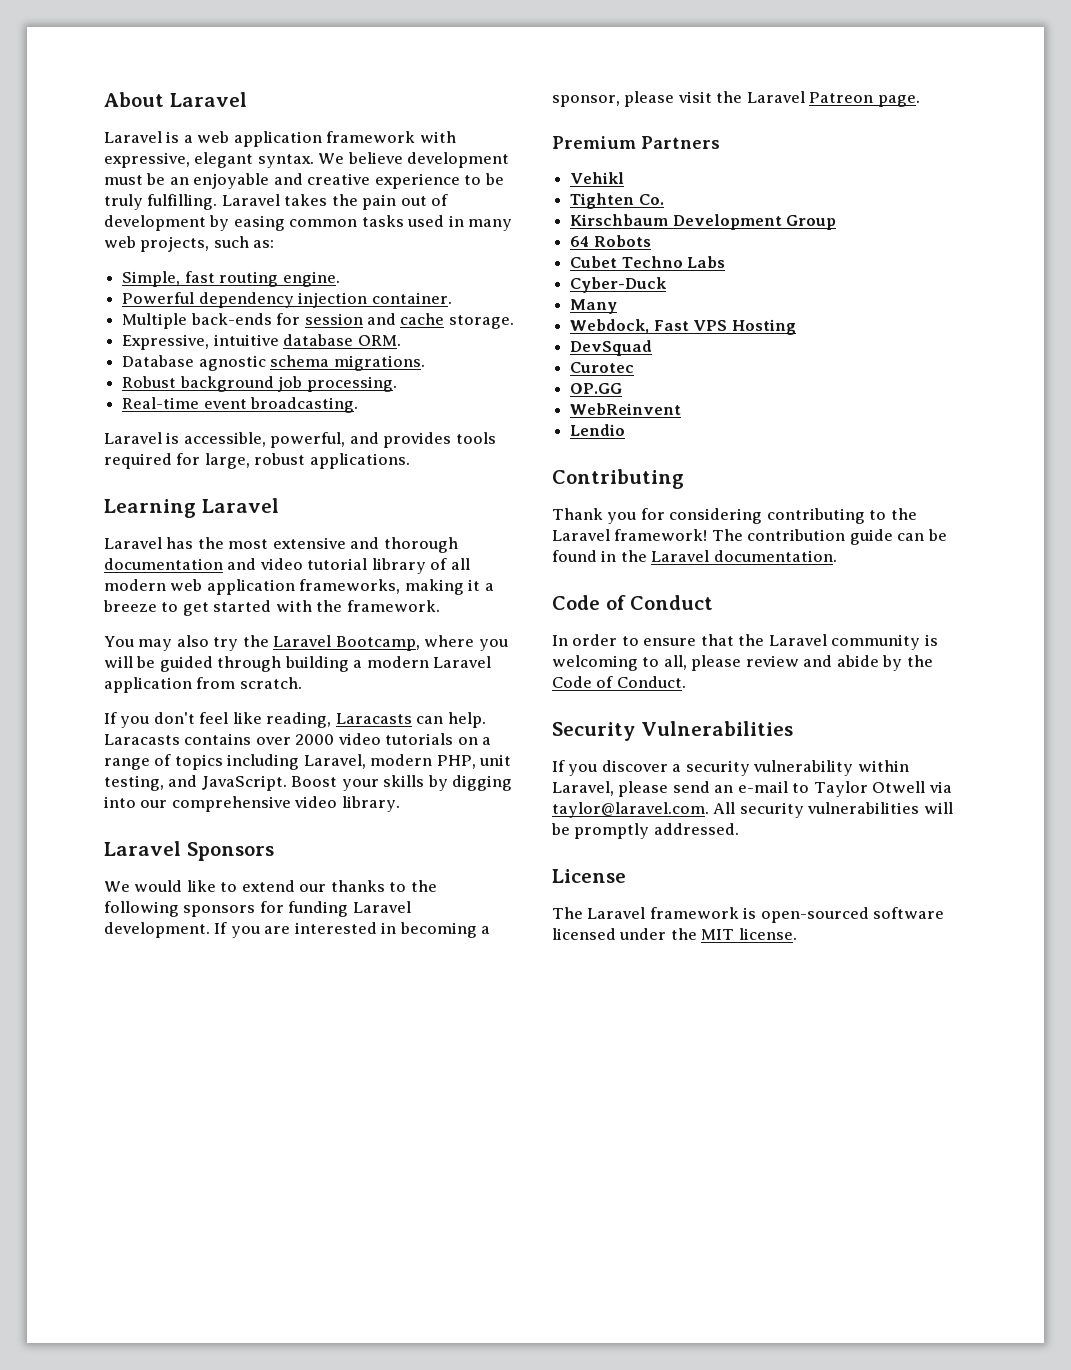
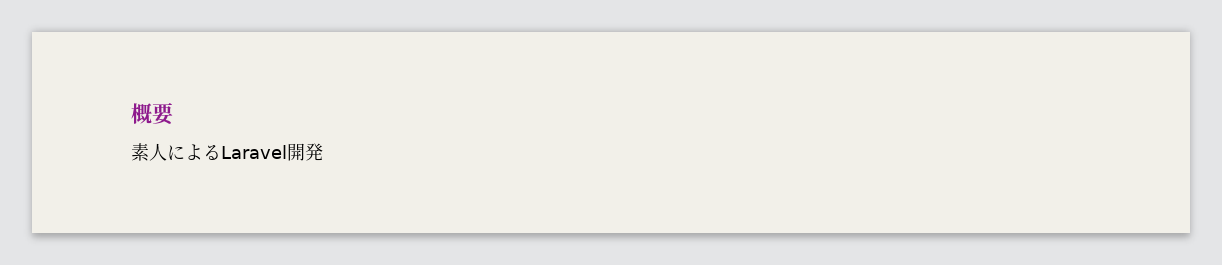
[104,92,247,107] [104,131,456,147] [104,152,510,168] [104,173,504,189] [104,194,449,210] [104,215,513,231] [104,236,275,252] [122,271,340,287] [122,292,452,308] [122,313,514,329] [122,334,401,350] [122,355,425,371] [122,376,397,392] [122,397,359,413] [104,432,496,448] [104,453,410,469] [104,498,279,518] [104,537,458,553] [104,558,470,574] [104,579,494,595] [103,600,440,616] [104,635,508,651] [104,656,492,672] [104,677,302,693] [104,712,486,728] [104,733,492,745] [104,754,512,770] [104,775,513,791] [104,796,400,812] [104,841,274,861] [104,880,437,892] [104,901,411,917] [104,922,491,938] [552,91,920,107] [552,136,720,149] [570,172,625,184] [570,193,664,209] [570,214,837,230] [570,235,651,247] [570,256,726,268] [570,277,668,293] [570,299,618,314] [570,319,796,335] [570,340,653,356] [570,362,635,373] [570,383,623,394] [570,403,682,415] [570,424,626,436] [552,469,684,489] [552,508,917,524] [552,529,947,545] [552,550,837,562] [552,595,714,610] [552,634,938,650] [552,655,933,671] [552,676,686,688] [552,721,793,741] [552,760,909,776] [552,781,952,797] [552,802,953,818] [551,823,739,839] [552,869,626,883] [552,907,945,923] [552,928,797,940] About Laravel // Laravel is a web application framework with expressive, elegant syntax. We believe development must be an enjoyable and creative experience to be truly fulfilling. Laravel takes the pain out of development by easing common tasks used in many web projects, such as: // Simple, fast routing engine. // Powerful dependency injection container. // Multiple back-ends for session and cache storage. // Expressive, intuitive database ORM. // Database agnostic schema migrations. // Robust background job processing. // Real-time event broadcasting. // Laravel is accessible, powerful, and provides tools required for large, robust applications. // Learning Laravel // Laravel has the most extensive and thorough documentation and video tutorial library of all modern web application frameworks, making it a breeze to get started with the framework. // You may also try the Laravel Bootcamp, where you will be guided through building a modern Laravel application from scratch. // If you don't feel like reading, Laracasts can help. Laracasts contains over 2000 video tutorials on a range of topics including Laravel, modern PHP, unit testing, and JavaScript. Boost your skills by digging into our comprehensive video library. // Laravel Sponsors // We would like to extend our thanks to the following sponsors for funding Laravel development. If you are interested in becoming a sponsor, please visit the Laravel Patreon page. // Premium Partners // Vehikl // Tighten Co. // Kirschbaum Development Group // 64 Robots // Cubet Techno Labs // Cyber-Duck // Many // Webdock, Fast VPS Hosting // DevSquad // Curotec // OP.GG // WebReinvent // Lendio // Contributing // Thank you for considering contributing to the Laravel framework! The contribution guide can be found in the Laravel documentation. // Code of Conduct // In order to ensure that the Laravel community is welcoming to all, please review and abide by the Code of Conduct. // Security Vulnerabilities // If you discover a security vulnerability within Laravel, please send an e-mail to Taylor Otwell via taylor@laravel.com. All security vulnerabilities will be promptly addressed. // License // The Laravel framework is open-sourced software licensed under the MIT license. -> [131,102,174,125] [131,143,323,161] 概要 // 素人によるLaravel開発

